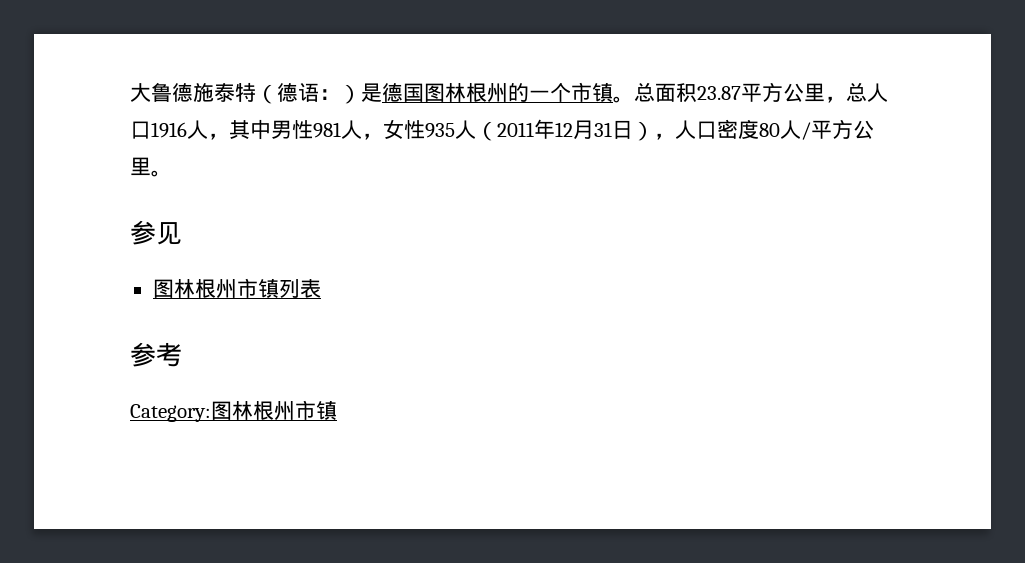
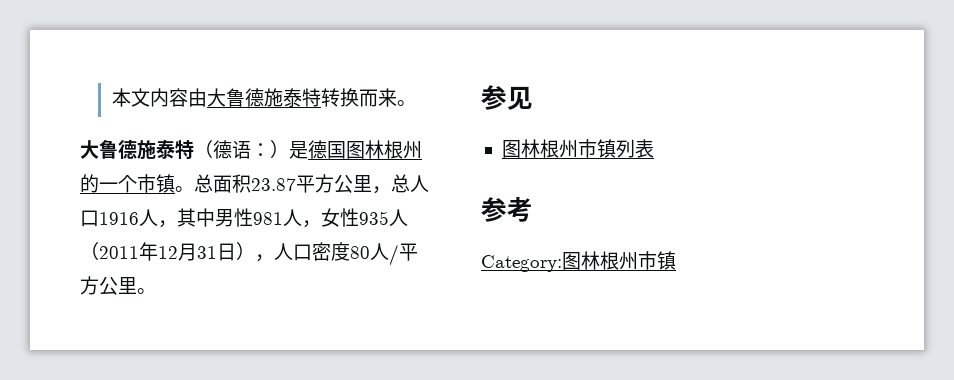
(130, 92) none -> [111,88,416,107] 本文内容由大鲁德施泰特转换而来。 //

